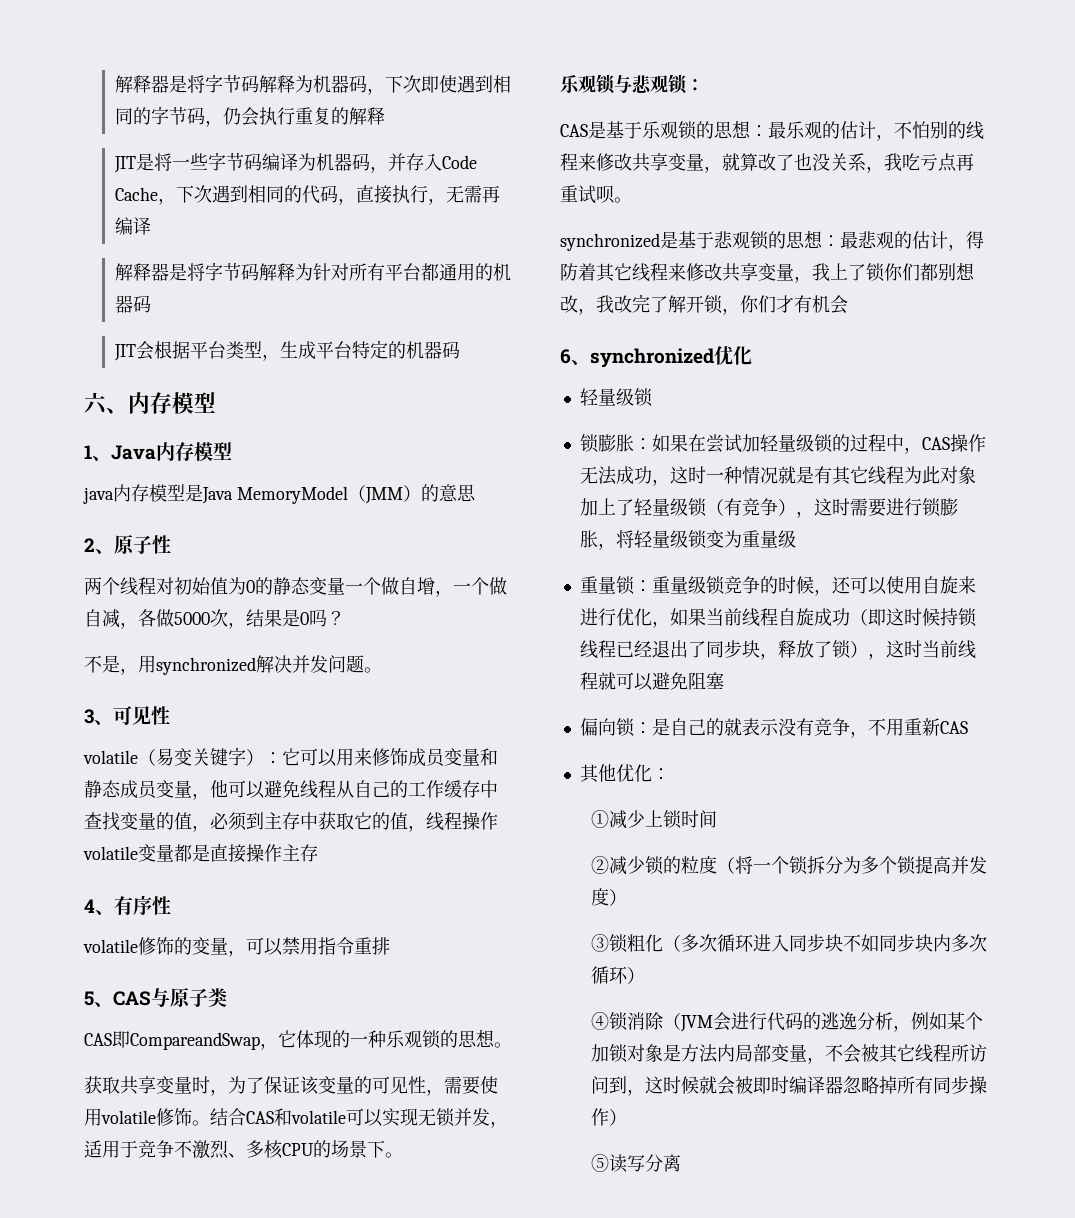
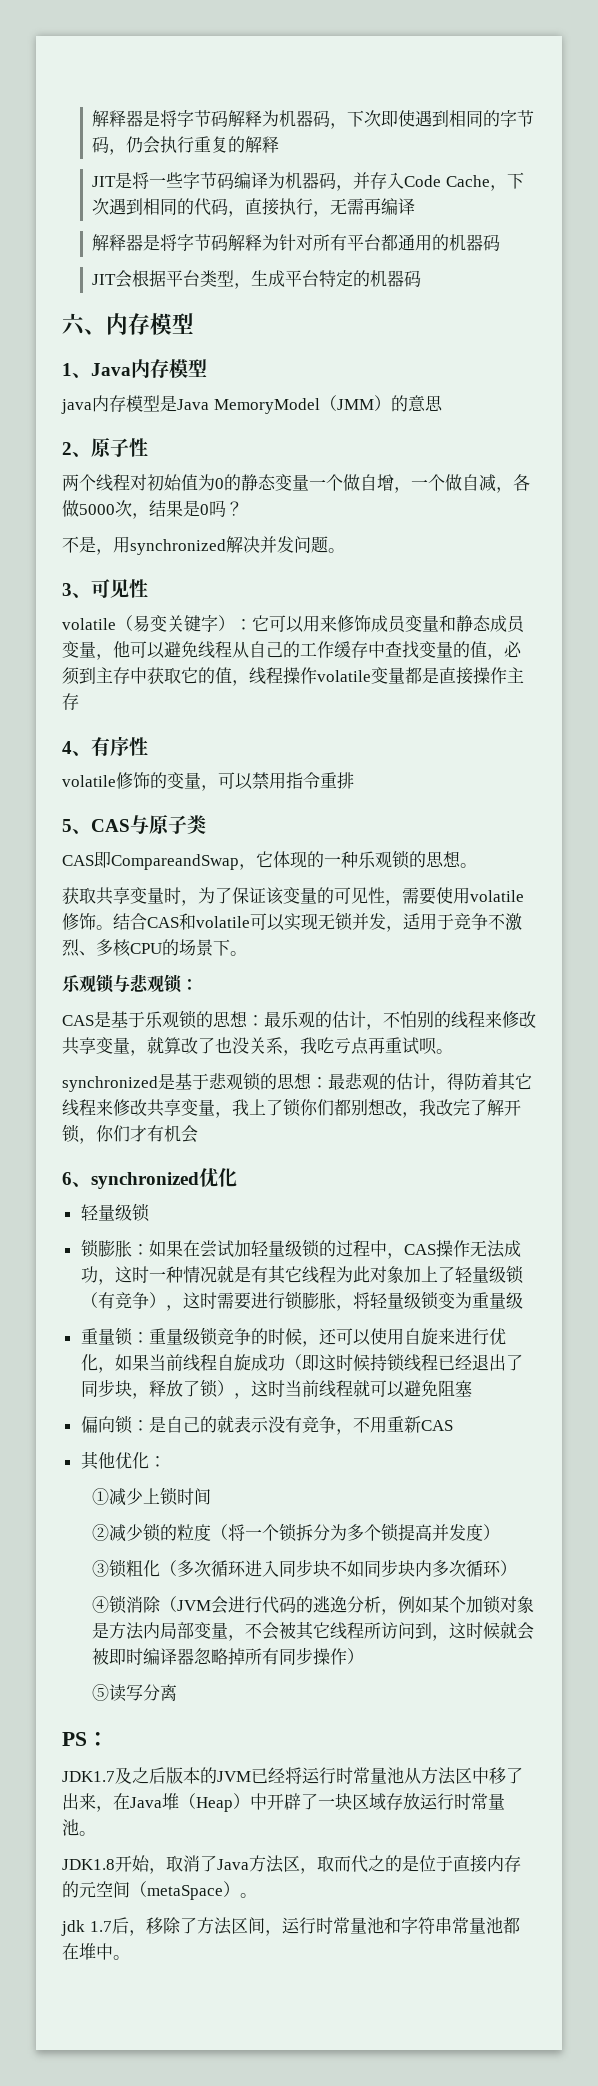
(681, 1163) none -> [62,1732,109,1746] [62,1767,523,1785] [62,1793,505,1812] [62,1819,96,1836] [62,1855,521,1874] [62,1881,257,1900] [61,1917,520,1936] [62,1943,130,1960] // PS： // JDK1.7及之后版本的JVM已经将运行时常量池从方法区中移了出来，在Java堆（Heap）中开辟了一块区域存放运行时常量池。 // JDK1.8开始，取消了Java方法区，取而代之的是位于直接内存的元空间（metaSpace）。 // jdk 1.7后，移除了方法区间，运行时常量池和字符串常量池都在堆中。

